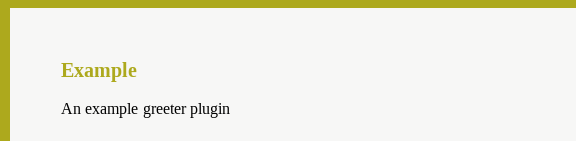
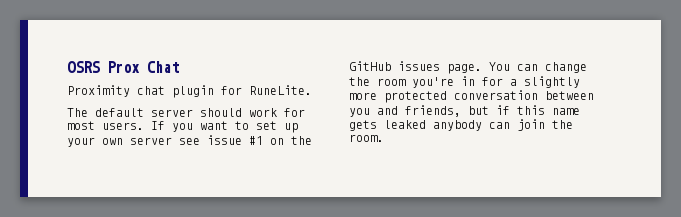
[61,62,137,82] [61,103,230,118] Example // An example greeter plugin -> [67,61,179,73] [67,85,312,98] [67,108,305,117] [67,121,298,133] [67,135,312,147] [349,61,587,74] [349,76,580,88] [349,90,594,103] [349,105,580,117] [349,119,573,131] [349,134,384,142] OSRS Prox Chat // Proximity chat plugin for RuneLite. // The default server should work for most users. If you want to set up your own server see issue #1 on the GitHub issues page. You can change the room you're in for a slightly more protected conversation between you and friends, but if this name gets leaked anybody can join the room.

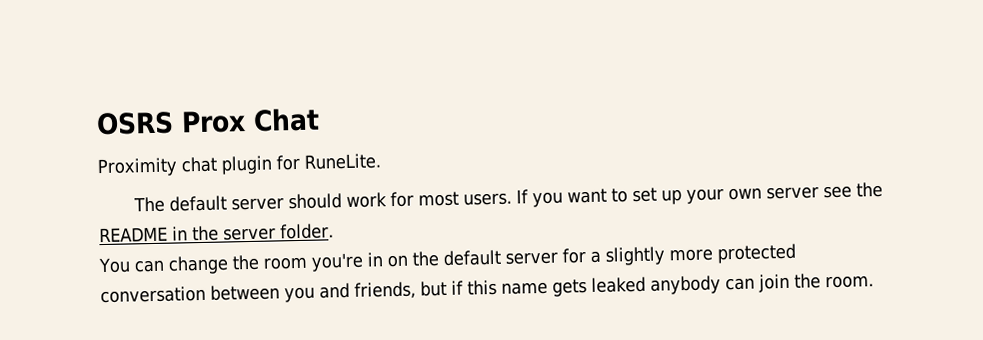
[207,135,312,145] [349,61,482,74] issue #1 on the GitHub issues page. -> [855,181,883,198] [99,223,334,243] the README in the server folder. //
(475, 81) none -> [386,249,558,268] on the default server

